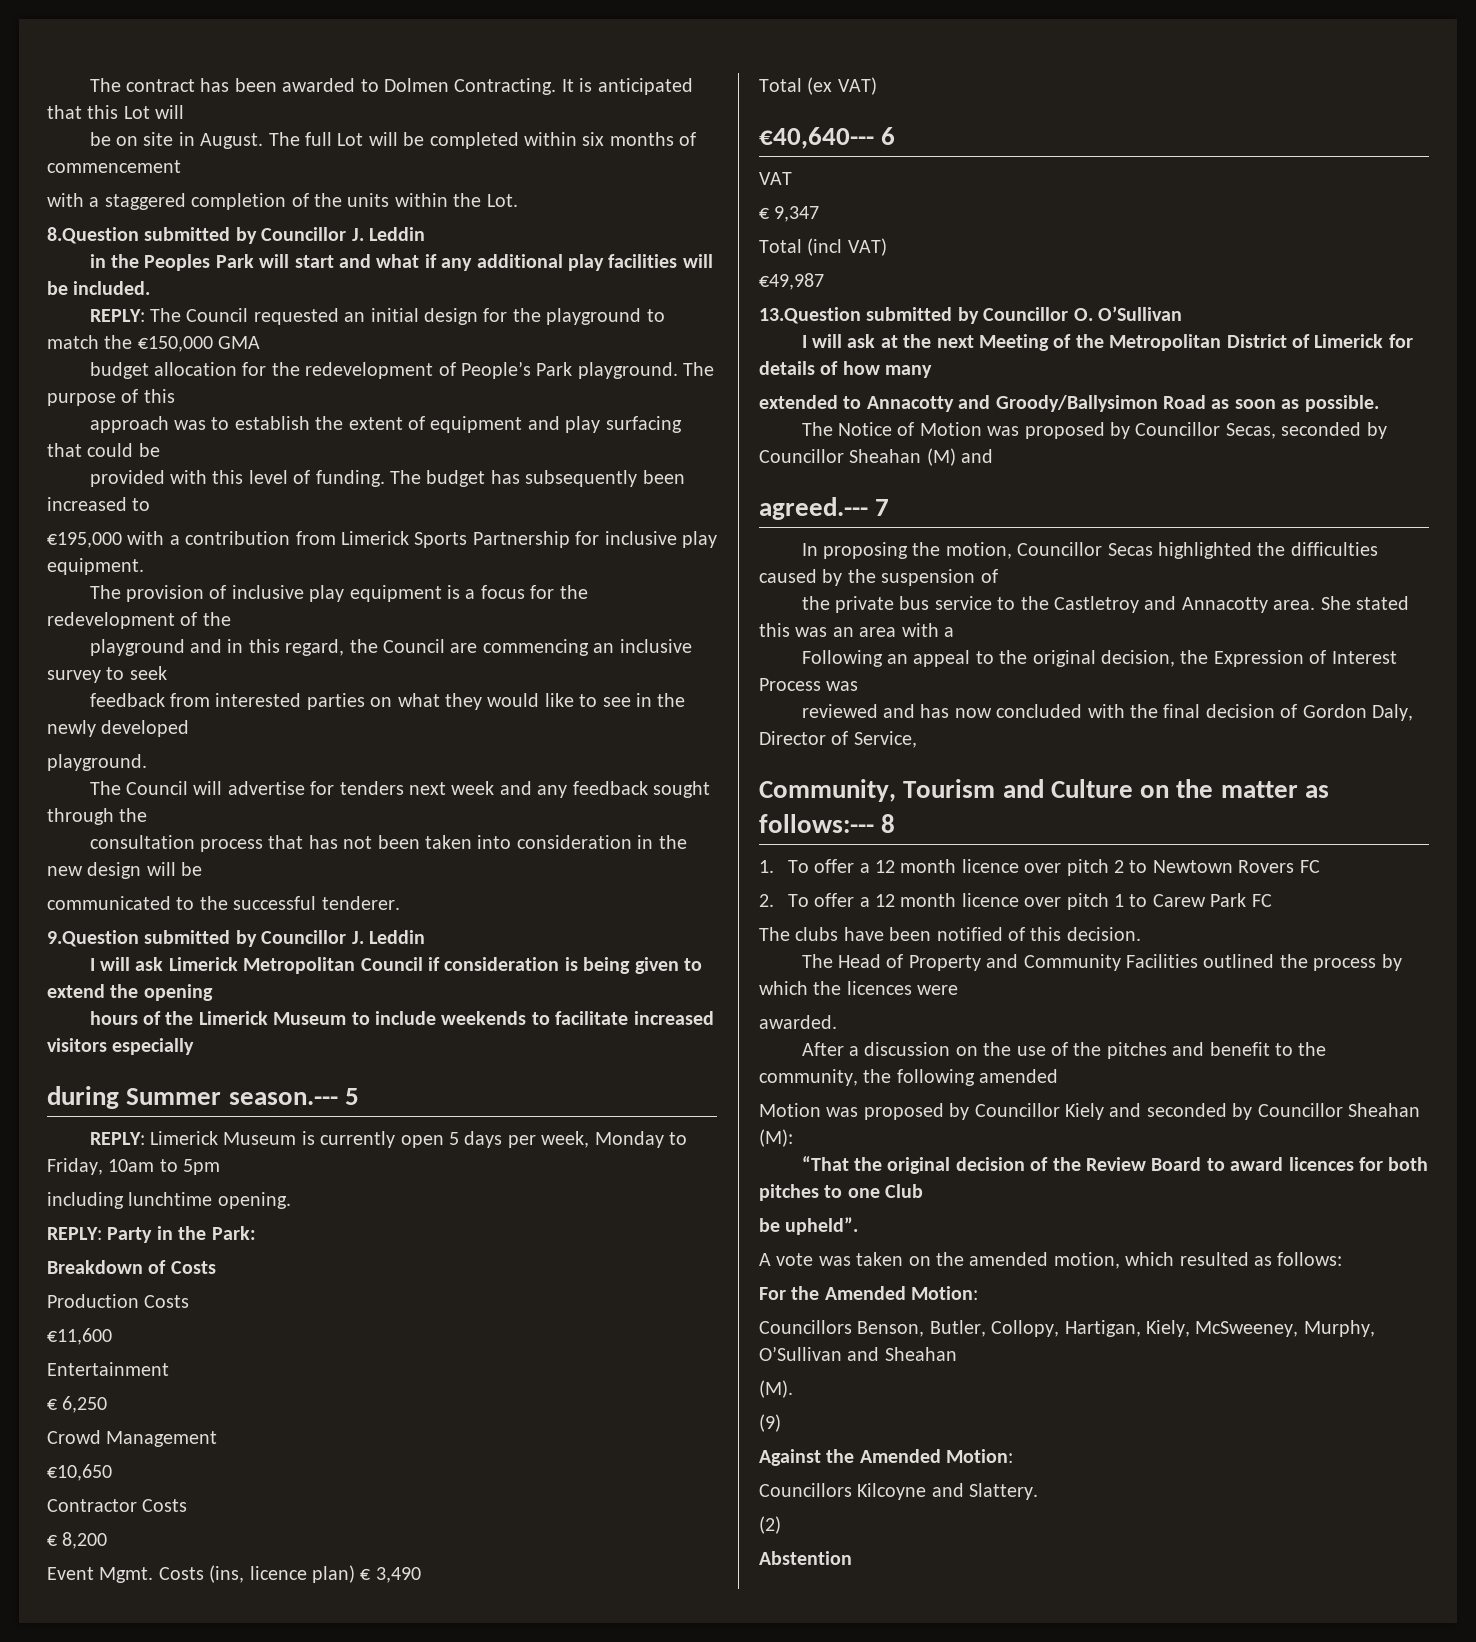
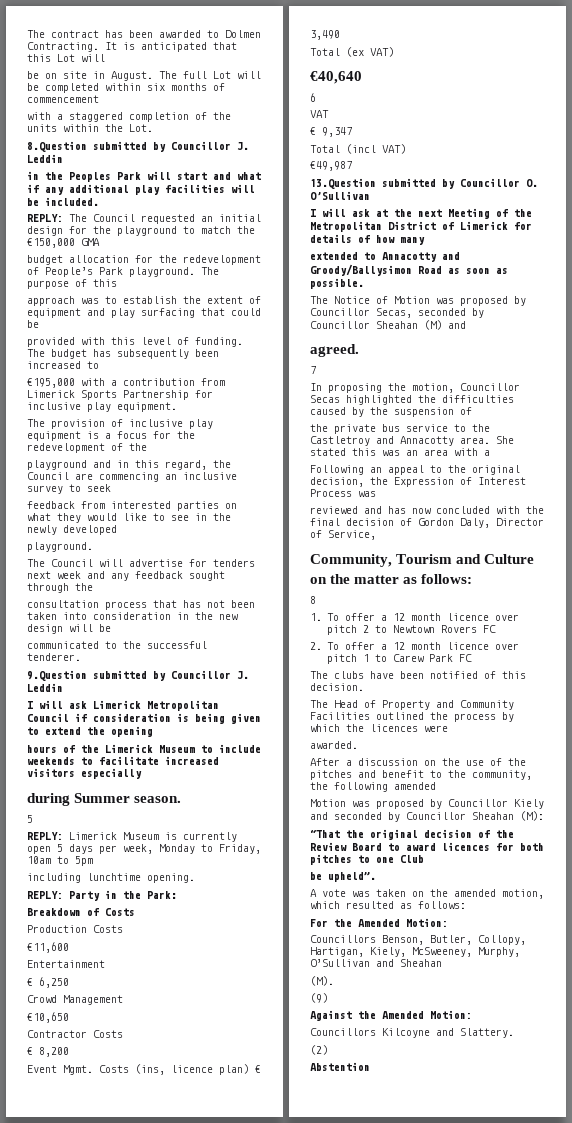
[228,1092,338,1105] season.--- -> [134,796,182,803] season. //
[759,127,874,149] €40,640--- -> [310,71,362,84] €40,640 //
[759,497,868,520] agreed.--- -> [310,344,359,357] agreed. //
[759,814,874,833] follows:--- -> [421,574,473,584] follows: //

